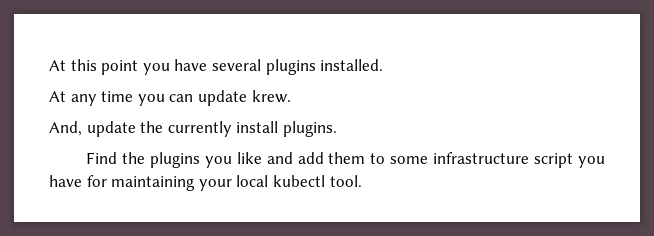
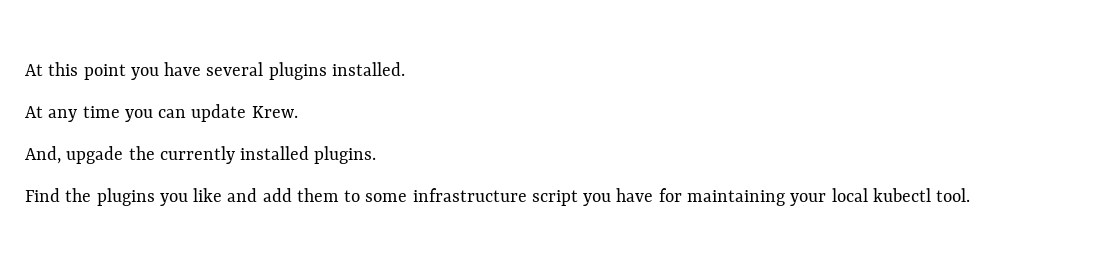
[251,90,291,103] krew. -> [251,106,298,118] Krew.
[86,121,136,137] update -> [66,146,124,164] upgade
[236,121,279,133] install -> [240,146,310,160] installed

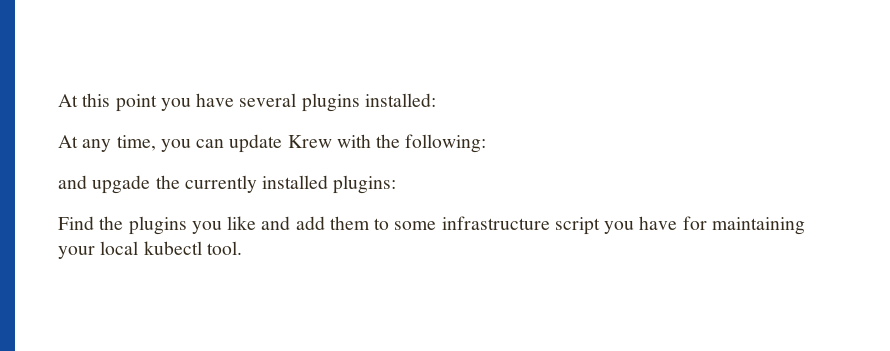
[331,62,405,76] installed. -> [364,93,436,107] installed:
[82,106,120,118] time -> [116,135,156,151] time,
[251,106,298,118] [25,146,61,164] Krew. // And, -> [287,134,487,153] [58,175,87,189] Krew with the following: // and
[314,146,377,164] plugins. -> [333,175,397,194] plugins:

